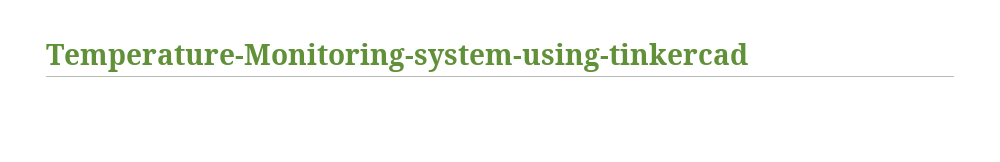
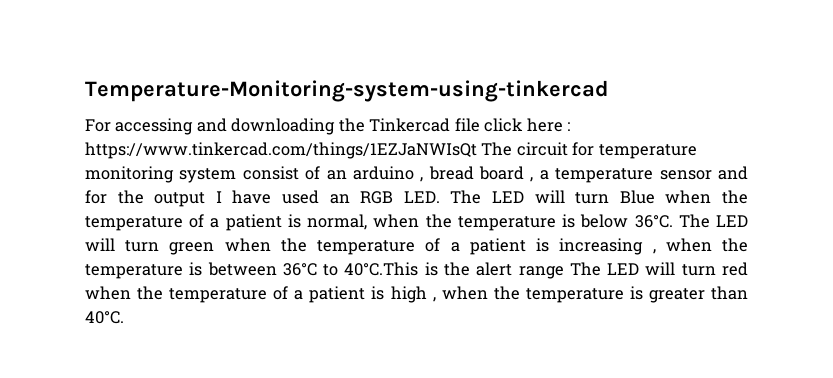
(748, 57) none -> [85,118,571,135] [85,142,697,159] [85,166,749,183] [85,190,749,207] [85,214,749,231] [85,238,749,255] [85,262,749,279] [85,286,748,303] [85,311,124,324] // For accessing and downloading the Tinkercad file click here : https://www.tinkercad.com/things/1EZJaNWIsQt The circuit for temperature monitoring system consist of an arduino , bread board , a temperature sensor and for the output I have used an RGB LED. The LED will turn Blue when the temperature of a patient is normal, when the temperature is below 36°C. The LED will turn green when the temperature of a patient is increasing , when the temperature is between 36°C to 40°C.This is the alert range The LED will turn red when the temperature of a patient is high , when the temperature is greater than 40°C.

